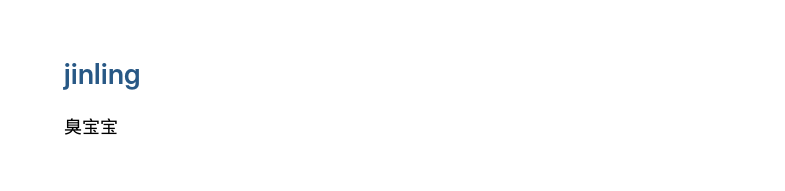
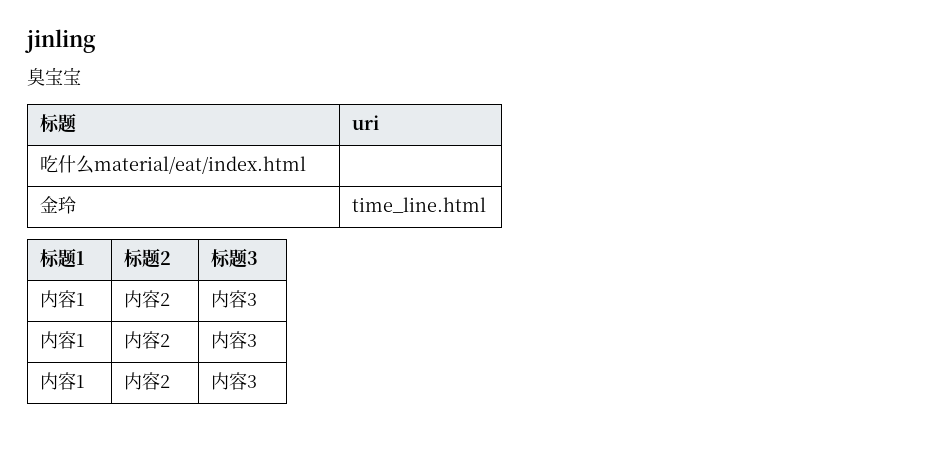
(118, 126) none -> [40,113,77,133] [352,115,380,130] [40,155,307,174] [40,196,77,214] [352,197,487,213] [40,248,85,268] [124,248,172,268] [211,248,259,268] [40,290,85,308] [124,290,171,308] [211,290,258,308] [40,331,85,349] [124,331,171,349] [211,331,258,349] [40,372,85,390] [124,372,171,390] [211,372,258,390] // 标题 | uri // 吃什么material/eat/index.html | // 金玲 | time_line.html // 标题1 | 标题2 | 标题3 // 内容1 | 内容2 | 内容3 // 内容1 | 内容2 | 内容3 // 内容1 | 内容2 | 内容3

